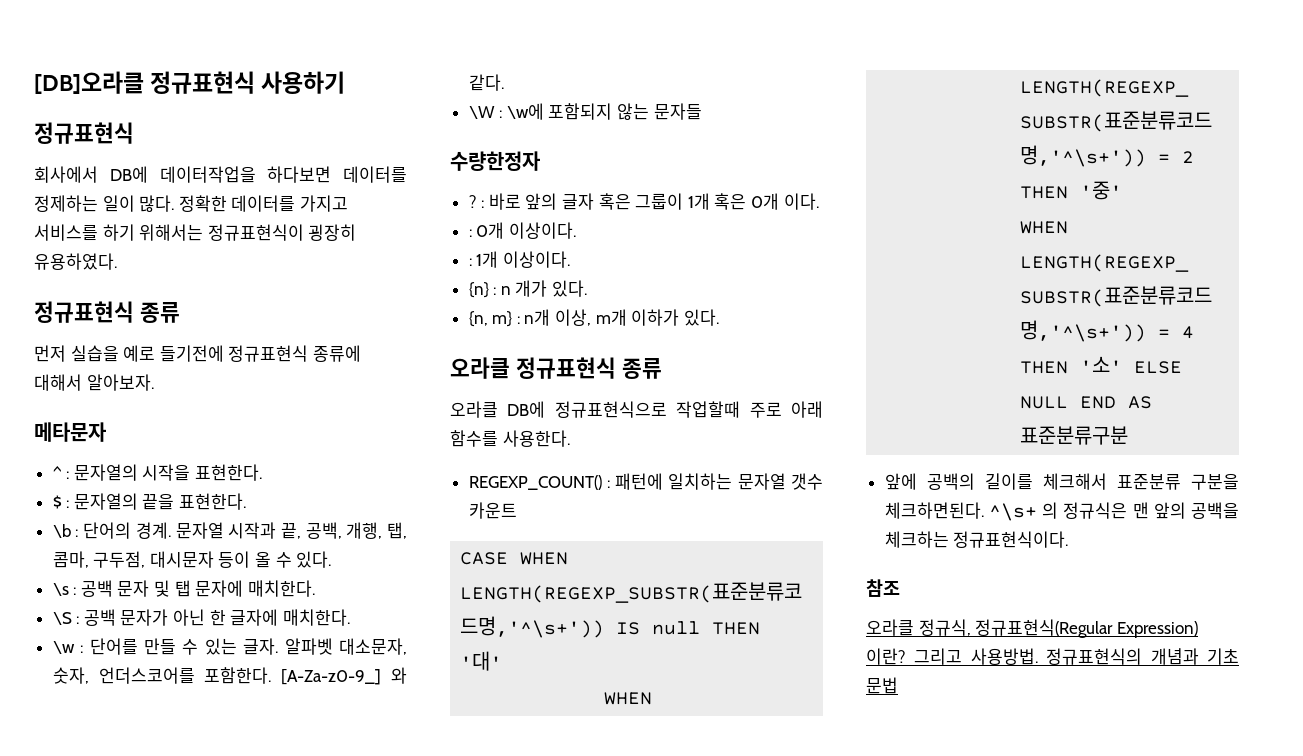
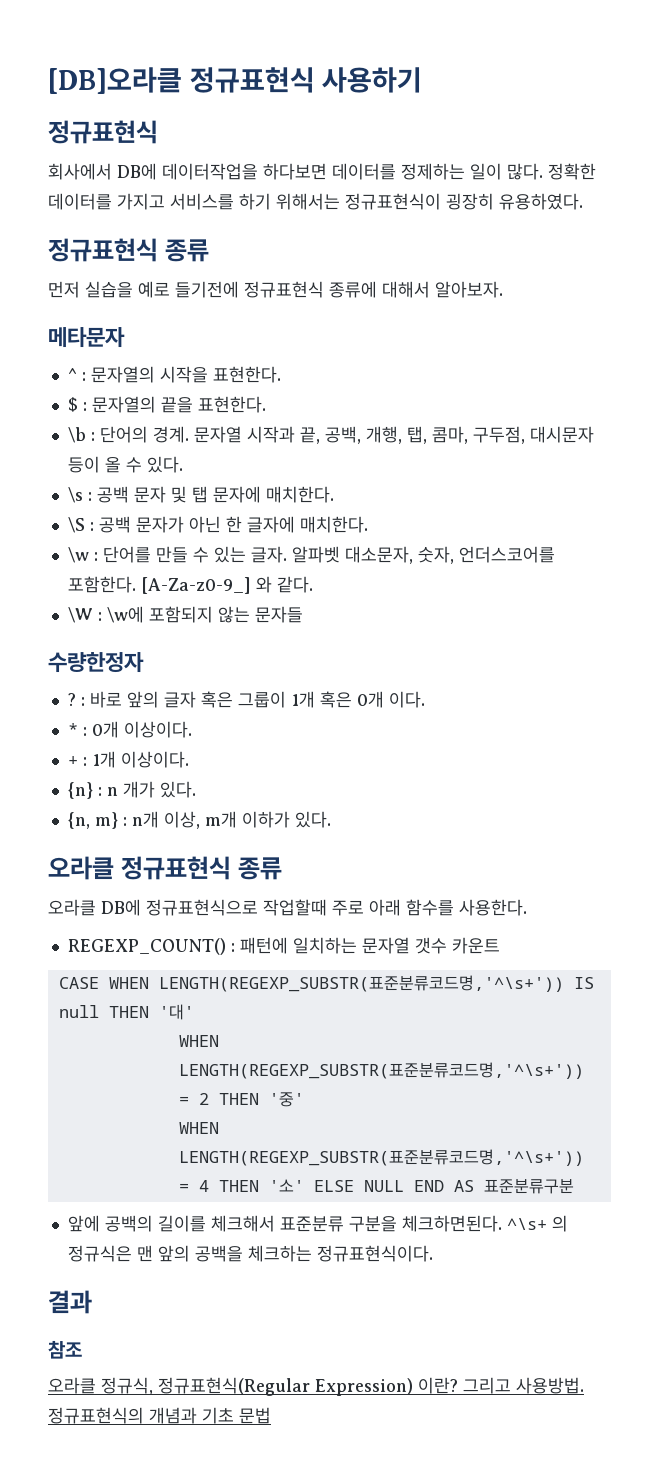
(819, 201) none -> [67,723,78,736] *
(576, 230) none -> [67,756,78,766] +
(1069, 539) none -> [48,1290,92,1314] // 결과

